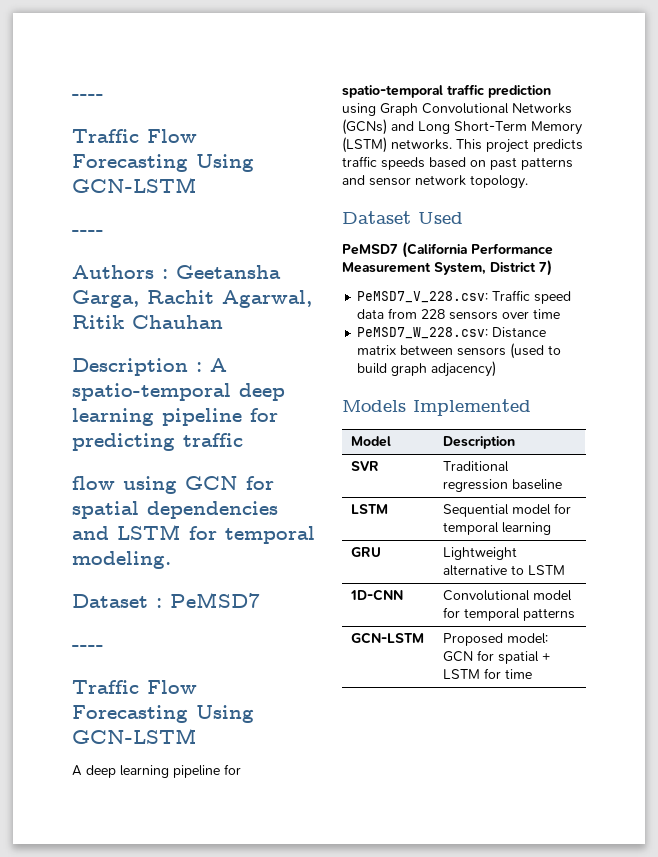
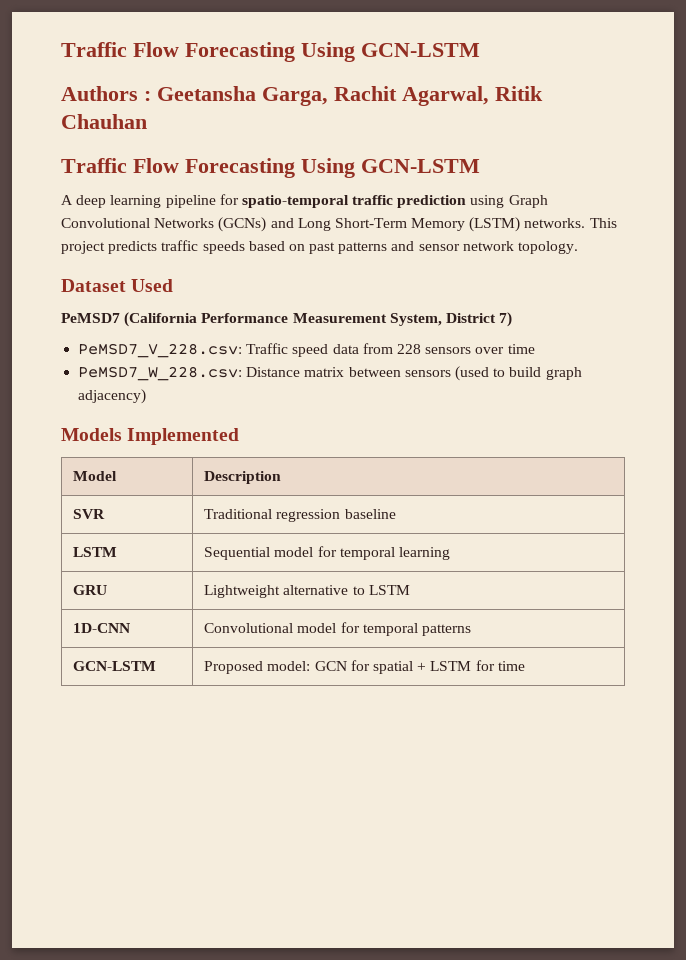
[72,94,104,100] [72,129,197,143] [72,154,254,172] [72,177,197,193] [72,230,104,236] ---- // Traffic Flow Forecasting Using GCN-LSTM // ---- -> [61,42,480,62] Traffic Flow Forecasting Using GCN-LSTM
[72,358,227,376] [72,383,285,401] [72,408,278,426] [72,433,243,451] [72,476,274,494] [72,501,278,519] [72,524,315,544] [72,551,171,569] [72,592,260,608] [72,645,104,651] // Description : A spatio-temporal deep learning pipeline for predicting traffic // flow using GCN for spatial dependencies and LSTM for temporal modeling. // Dataset : PeMSD7 // ---- -> (147, 121) none

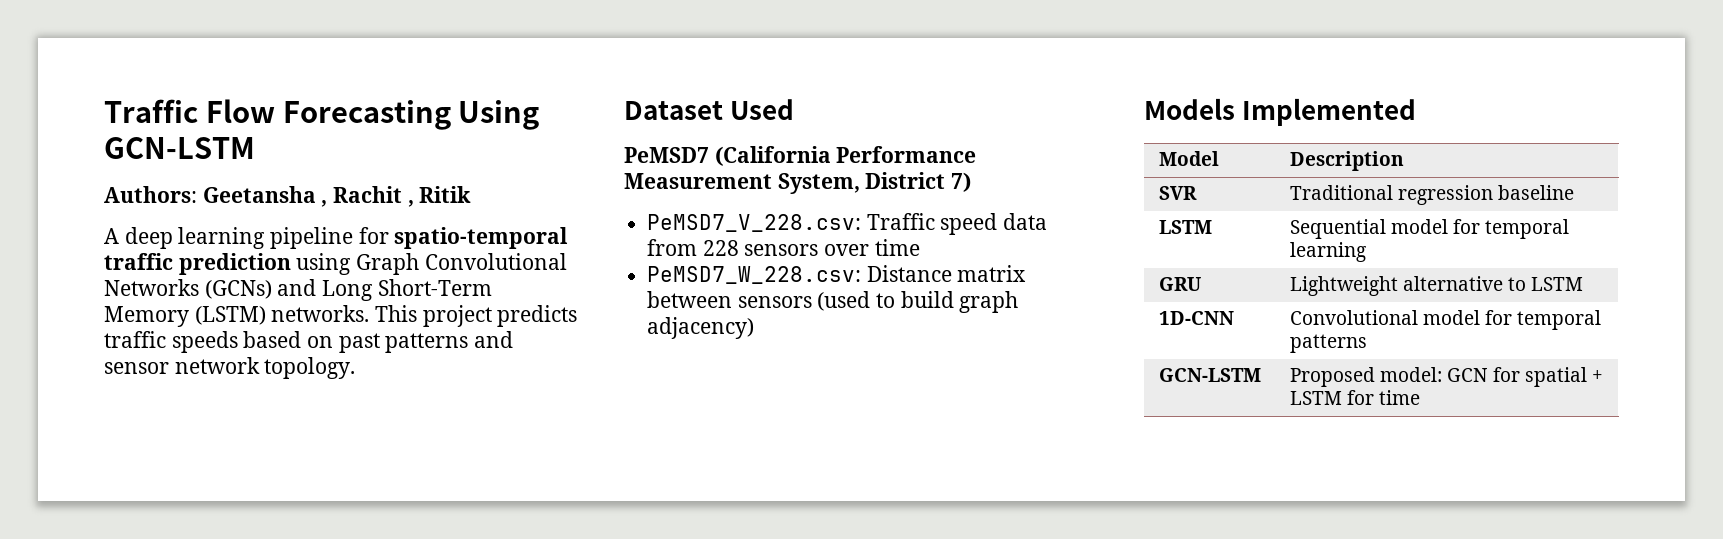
[61,42,480,62] [61,86,543,106] [61,114,147,129] [61,158,480,178] Traffic Flow Forecasting Using GCN-LSTM // Authors : Geetansha Garga, Rachit Agarwal, Ritik Chauhan // Traffic Flow Forecasting Using GCN-LSTM -> [104,99,540,130] [104,137,255,159] [104,186,472,207] Traffic Flow Forecasting Using GCN-LSTM // Authors: Geetansha , Rachit , Ritik

